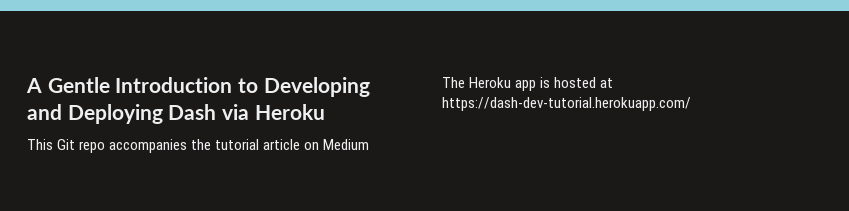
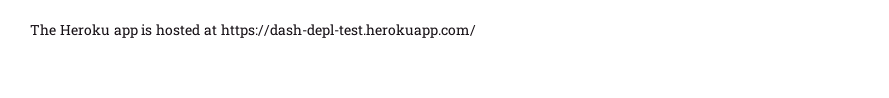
[26,77,370,97] [27,104,325,124] [27,139,370,153] A Gentle Introduction to Developing and Deploying Dash via Heroku // This Git repo accompanies the tutorial article on Medium // -> (30, 30) none
[442,97,691,111] https://dash-dev-tutorial.herokuapp.com/ -> [220,24,476,38] https://dash-depl-test.herokuapp.com/

